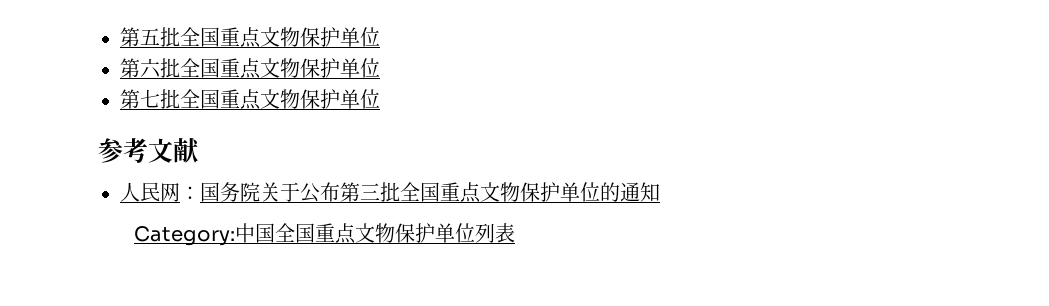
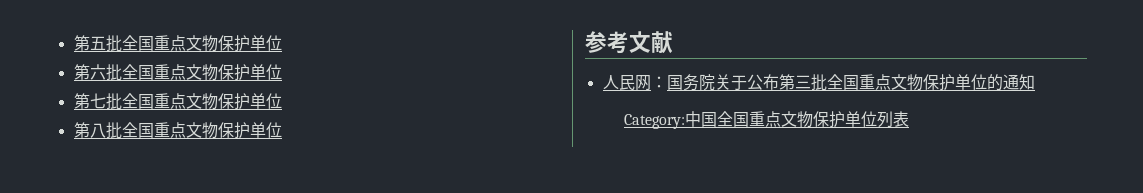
(380, 99) none -> [73,122,282,139] // 第八批全国重点文物保护单位

